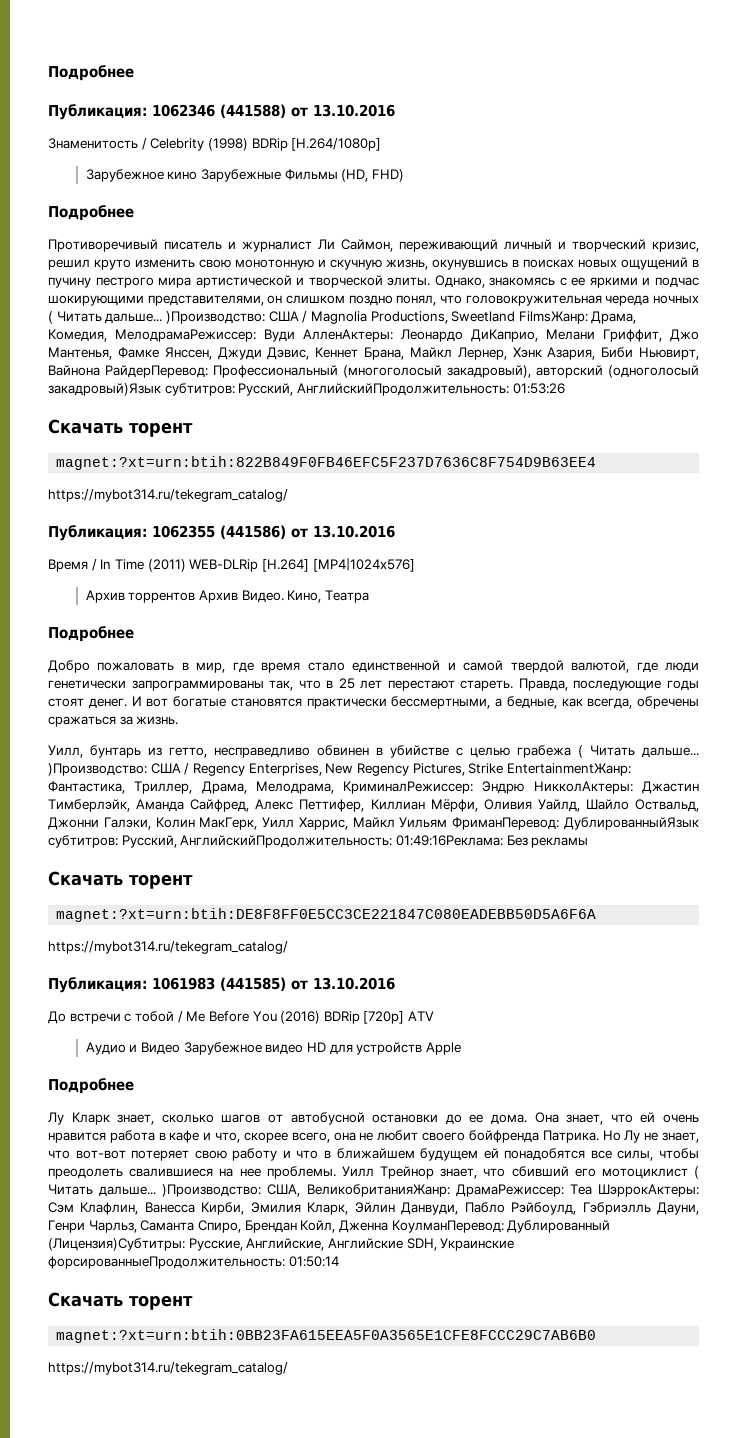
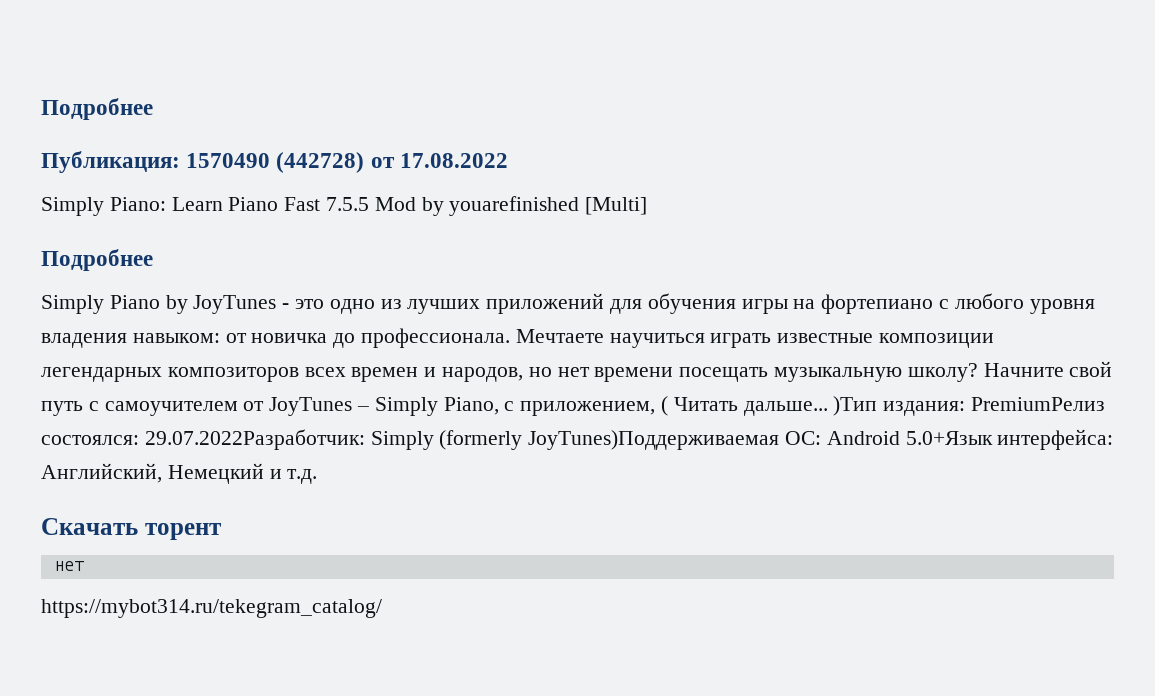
[152,104,395,118] [48,138,382,151] [85,169,404,182] [48,205,134,221] [48,239,699,252] [48,257,699,270] [48,275,700,288] [48,295,699,306] [48,311,637,324] [48,329,699,342] [48,347,699,360] [48,365,699,378] [48,383,565,396] [48,419,193,437] [56,456,597,470] [48,489,288,502] [48,525,395,541] [48,558,415,572] [85,590,369,603] [48,626,134,642] [48,660,699,673] [48,678,699,691] [48,696,699,709] [48,716,179,727] [48,745,699,758] [48,763,631,776] [48,781,699,794] [48,799,700,812] [48,817,699,830] [48,835,589,848] [48,871,193,889] [56,908,597,922] [48,941,288,954] [48,977,395,993] [48,1011,435,1024] [85,1042,461,1055] [48,1078,134,1094] [48,1112,700,1125] [48,1130,700,1143] [48,1148,699,1161] [48,1166,699,1179] [48,1184,699,1197] [48,1202,699,1215] [48,1220,611,1233] [48,1238,515,1251] [48,1256,339,1269] [48,1292,193,1310] [56,1329,597,1343] [48,1362,288,1375] 1062346 (441588) от 13.10.2016 // Знаменитость / Celebrity (1998) BDRip [H.264/1080p] // Зарубежное кино Зарубежные Фильмы (HD, FHD) // Подробнее // Противоречивый писатель и журналист Ли Саймон, переживающий личный и творческий кризис, решил круто изменить свою монотонную и скучную жизнь, окунувшись в поисках новых ощущений в пучину пестрого мира артистической и творческой элиты. Однако, знакомясь с ее яркими и подчас шокирующими представителями, он слишком поздно понял, что головокружительная череда ночных ( Читать дальше... )Производство: США / Magnolia Productions, Sweetland FilmsЖанр: Драма, Комедия, МелодрамаРежиссер: Вуди АлленАктеры: Леонардо ДиКаприо, Мелани Гриффит, Джо Мантенья, Фамке Янссен, Джуди Дэвис, Кеннет Брана, Майкл Лернер, Хэнк Азария, Биби Ньювирт, Вайнона РайдерПеревод: Профессиональный (многоголосый закадровый), авторский (одноголосый закадровый)Язык субтитров: Русский, АнглийскийПродолжительность: 01:53:26 // Скачать торент // magnet:?xt=urn:btih:822B849F0FB46EFC5F237D7636C8F754D9B63EE4 // https://mybot314.ru/tekegram_catalog/ // Публикация: 1062355 (441586) от 13.10.2016 // Время / In Time (2011) WEB-DLRip [H.264] [MP4|1024x576] // Архив торрентов Архив Видео. Кино, Театра // Подробнее // Добро пожаловать в мир, где время стало единственной и самой твердой валютой, где люди генетически запрограммированы так, что в 25 лет перестают стареть. Правда, последующие годы стоят денег. И вот богатые становятся практически бессмертными, а бедные, как всегда, обречены сражаться за жизнь. // Уилл, бунтарь из гетто, несправедливо обвинен в убийстве с целью грабежа ( Читать дальше... )Производство: США / Regency Enterprises, New Regency Pictures, Strike EntertainmentЖанр: Фантастика, Триллер, Драма, Мелодрама, КриминалРежиссер: Эндрю НикколАктеры: Джастин Тимберлэйк, Аманда Сайфред, Алекс Петтифер, Киллиан Мёрфи, Оливия Уайлд, Шайло Оствальд, Джонни Галэки, Колин МакГерк, Уилл Харрис, Майкл Уильям ФриманПеревод: ДублированныйЯзык субтитров: Русский, АнглийскийПродолжительность: 01:49:16Реклама: Без рекламы // Скачать торент // magnet:?xt=urn:btih:DE8F8FF0E5CC3CE221847C080EADEBB50D5A6F6A // https://mybot314.ru/tekegram_catalog/ // Публикация: 1061983 (441585) от 13.10.2016 // До встречи с тобой / Me Before You (2016) BDRip [720p] ATV // Аудио и Видео Зарубежное видео HD для устройств Apple // Подробнее // Лу Кларк знает, сколько шагов от автобусной остановки до ее дома. Она знает, что ей очень нравится работа в кафе и что, скорее всего, она не любит своего бойфренда Патрика. Но Лу не знает, что вот-вот потеряет свою работу и что в ближайшем будущем ей понадобятся все силы, чтобы преодолеть свалившиеся на нее проблемы. Уилл Трейнор знает, что сбивший его мотоциклист ( Читать дальше... )Производство: США, ВеликобританияЖанр: ДрамаРежиссер: Теа ШэррокАктеры: Сэм Клафлин, Ванесса Кирби, Эмилия Кларк, Эйлин Данвуди, Пабло Рэйбоулд, Гэбриэлль Дауни, Генри Чарльз, Саманта Спиро, Брендан Койл, Дженна КоулманПеревод: Дублированный (Лицензия)Субтитры: Русские, Английские, Английские SDH, Украинские форсированныеПродолжительность: 01:50:14 // Скачать торент // magnet:?xt=urn:btih:0BB23FA615EEA5F0A3565E1CFE8FCCC29C7AB6B0 // https://mybot314.ru/tekegram_catalog/ -> [186,152,508,173] [41,196,648,216] [41,249,153,271] [41,293,1095,314] [41,328,995,348] [41,361,1113,382] [41,396,1106,416] [41,429,1114,450] [41,463,318,484] [41,518,221,540] [53,561,84,571] [41,599,382,618] 1570490 (442728) от 17.08.2022 // Simply Piano: Learn Piano Fast 7.5.5 Mod by youarefinished [Multi] // Подробнее // Simply Piano by JoyTunes - это одно из лучших приложений для обучения игры на фортепиано с любого уровня владения навыком: от новичка до профессионала. Мечтаете научиться играть известные композиции легендарных композиторов всех времен и народов, но нет времени посещать музыкальную школу? Начните свой путь с самоучителем от JoyTunes – Simply Piano, с приложением, ( Читать дальше... )Тип издания: PremiumРелиз состоялся: 29.07.2022Разработчик: Simply (formerly JoyTunes)Поддерживаемая ОС: Android 5.0+Язык интерфейса: Английский, Немецкий и т.д. // Скачать торент // нет // https://mybot314.ru/tekegram_catalog/

